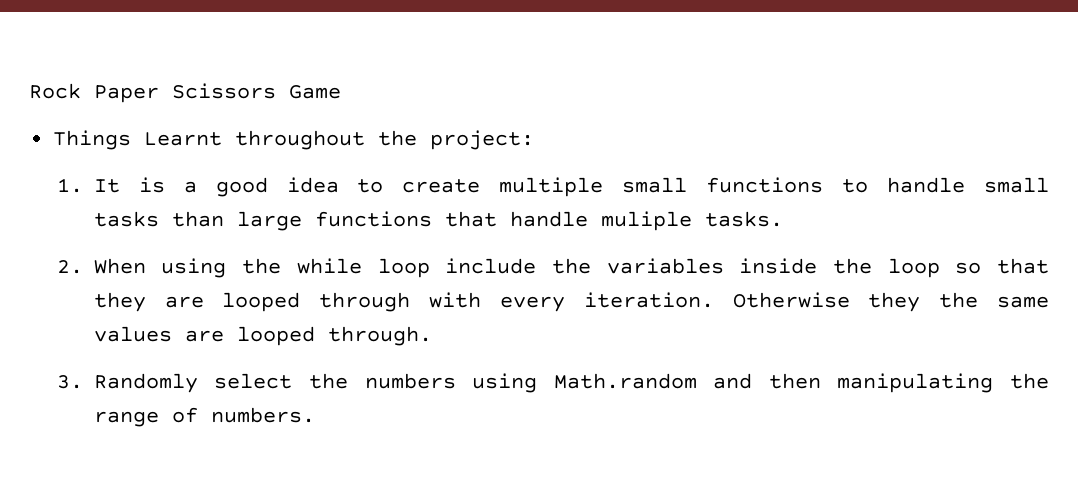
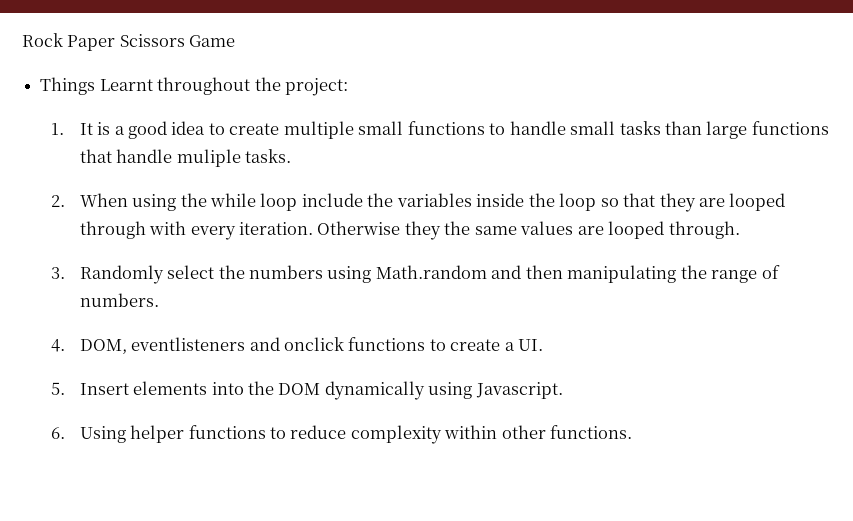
(315, 415) none -> [50,337,544,354] [50,381,563,400] [50,425,633,444] // 4. DOM, eventlisteners and onclick functions to create a UI. // 5. Insert elements into the DOM dynamically using Javascript. // 6. Using helper functions to reduce complexity within other functions.

